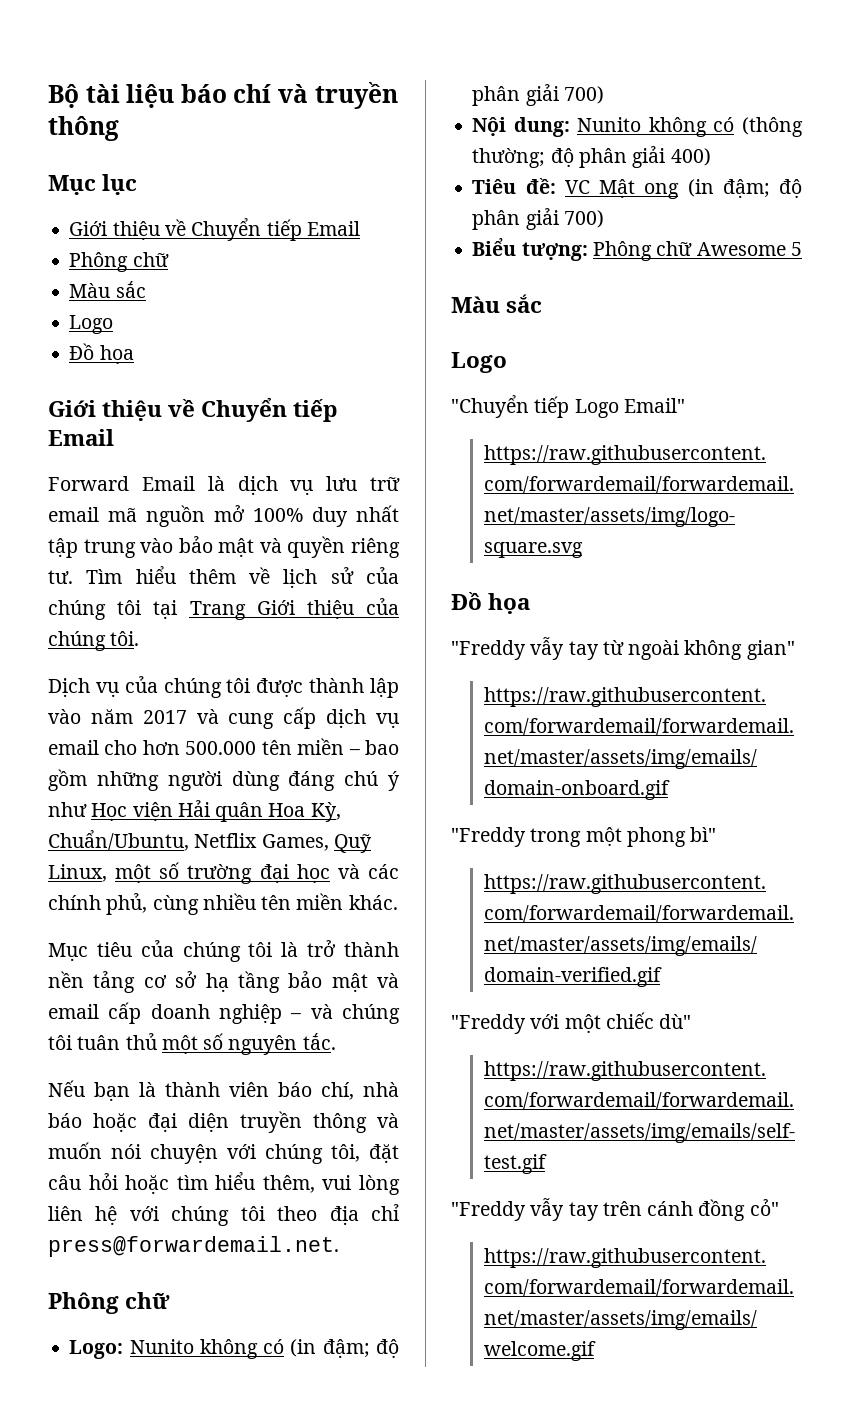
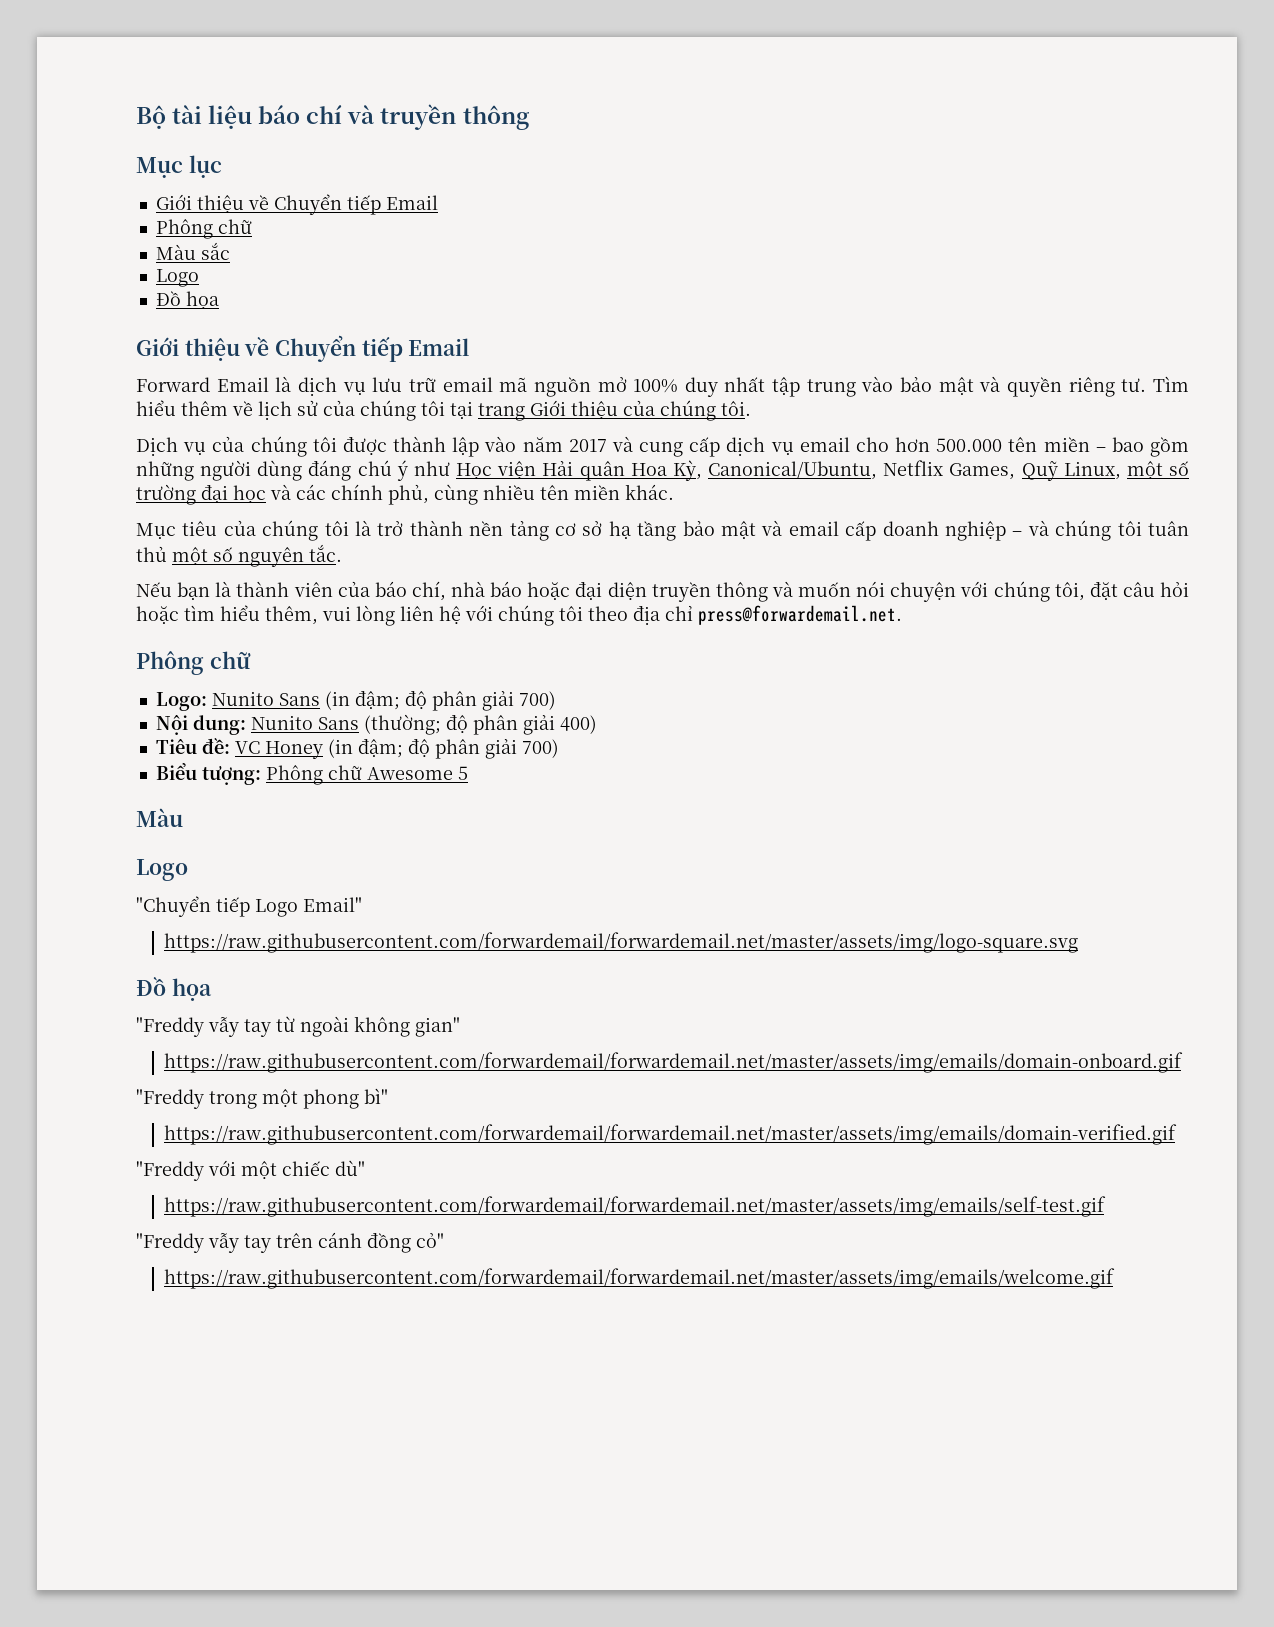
[189,601,246,620] Trang -> [478,403,525,421] trang
[48,830,189,851] Chuẩn/Ubuntu, -> [708,461,878,480] Canonical/Ubuntu,
(269, 1089) none -> [337,581,370,597] của
[199,1339,285,1359] không có -> [278,693,320,706] Sans
[648,117,803,137] [472,148,546,168] không có (thông thường; -> [317,714,441,735] Sans (thường;
[599,179,680,199] Mật ong -> [264,741,323,759] Honey
[506,294,543,313] sắc -> (183, 817) none

